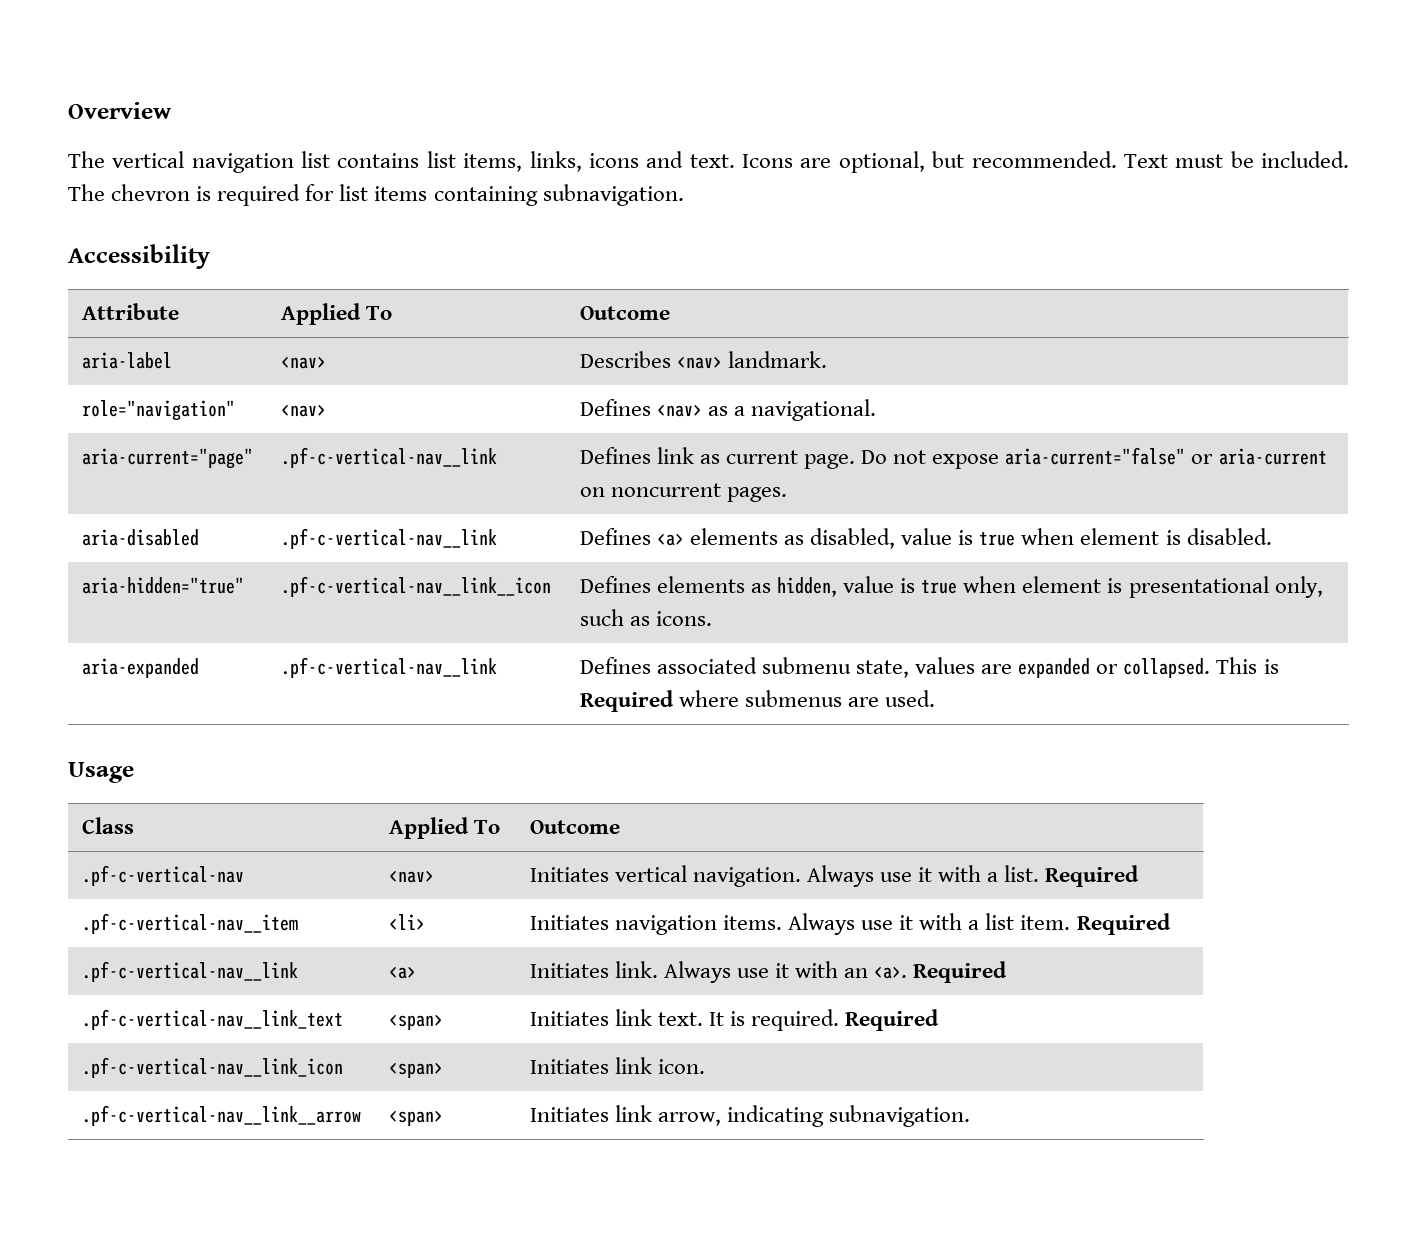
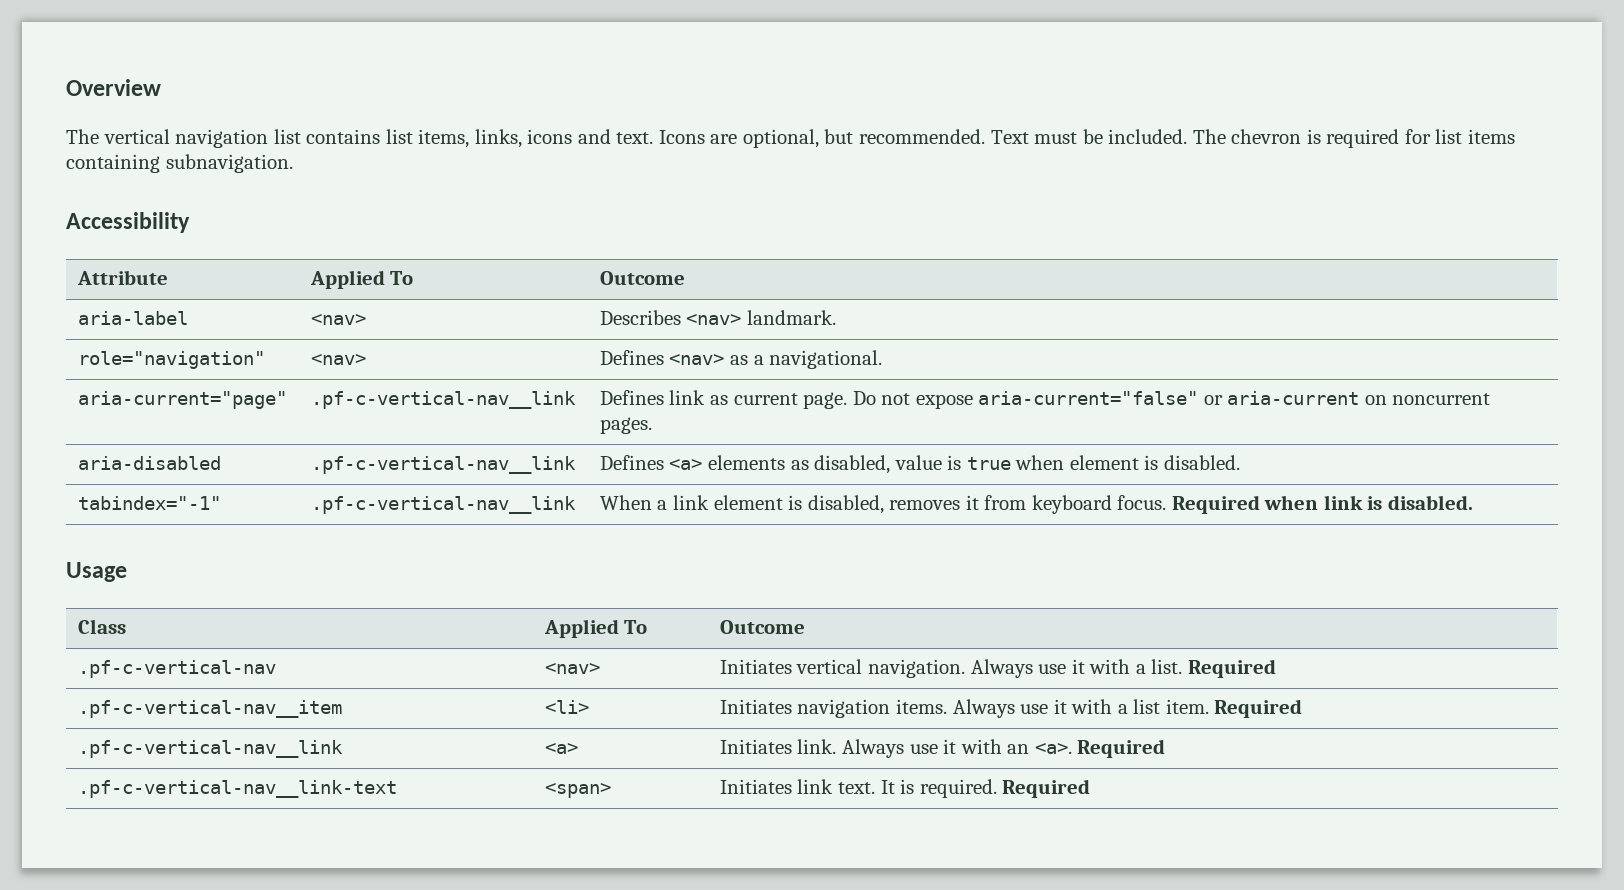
[81,577,244,594] [280,576,551,597] [579,576,1323,598] [579,609,712,626] [81,658,199,678] [280,657,497,678] [579,657,1279,678] [579,690,936,712] aria-hidden="true" | .pf-c-vertical-nav__link__icon | Defines elements as hidden, value is true when element is presentational only, such as icons. // aria-expanded | .pf-c-vertical-nav__link | Defines associated submenu state, values are expanded or collapsed. This is Required where submenus are used. -> [77,496,221,510] [310,496,576,514] [599,495,1473,514] tabindex="-1" | .pf-c-vertical-nav__link | When a link element is disabled, removes it from keyboard focus. Required when link is disabled.
[81,1009,343,1030] .pf-c-vertical-nav__link_text -> [77,780,397,798] .pf-c-vertical-nav__link-text
[81,1057,343,1078] [388,1062,443,1078] [529,1057,705,1074] [81,1105,361,1126] [388,1110,443,1126] [529,1105,971,1127] // .pf-c-vertical-nav__link_icon | <span> | Initiates link icon. // .pf-c-vertical-nav__link__arrow | <span> | Initiates link arrow, indicating subnavigation. -> (1091, 788) none

